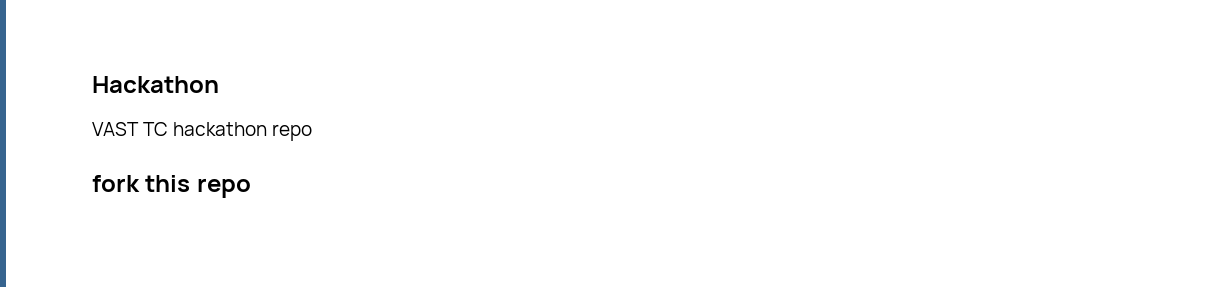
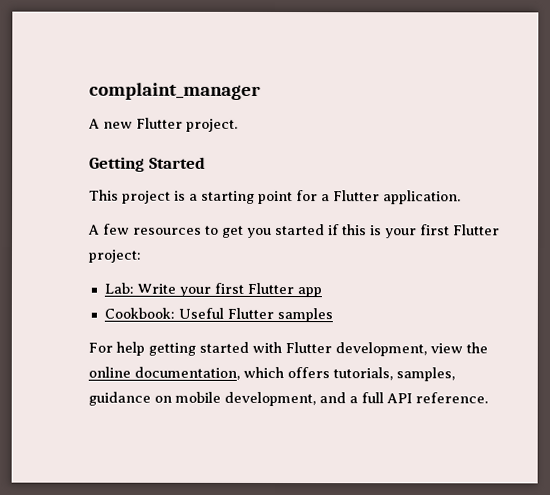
[92,76,219,93] [92,122,313,141] [92,175,251,198] Hackathon // VAST TC hackathon repo // fork this repo -> [89,82,261,100] [88,117,238,132] [89,156,206,172] [89,189,461,205] [88,223,500,239] [88,249,141,263] [103,282,322,298] [103,307,333,323] [88,341,488,357] [88,366,455,382] [88,391,488,407] complaint_manager // A new Flutter project. // Getting Started // This project is a starting point for a Flutter application. // A few resources to get you started if this is your first Flutter project: // Lab: Write your first Flutter app // Cookbook: Useful Flutter samples // For help getting started with Flutter development, view the online documentation, which offers tutorials, samples, guidance on mobile development, and a full API reference.

